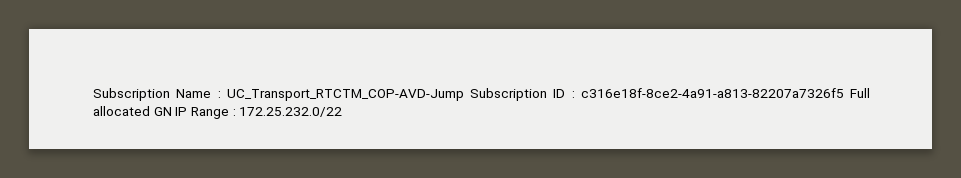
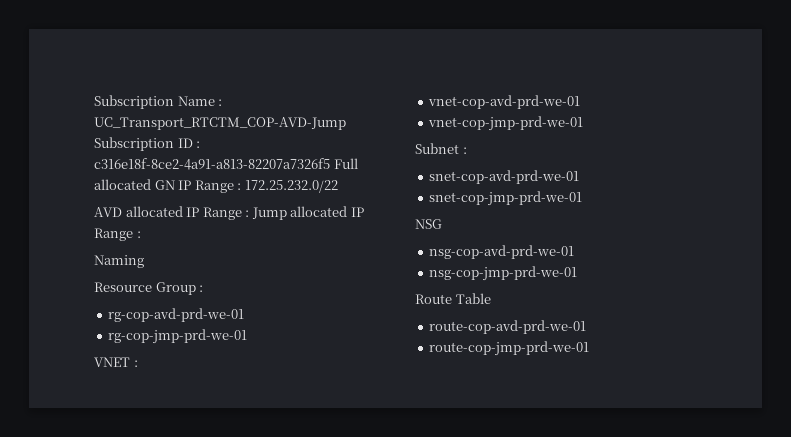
(343, 112) none -> [94,206,364,220] [94,228,141,241] [94,255,144,268] [94,282,204,295] [108,308,245,322] [108,329,248,344] [94,357,138,367] [428,95,581,109] [428,116,584,131] [415,143,467,154] [429,170,580,184] [429,191,583,206] [415,219,442,229] [429,245,575,259] [429,266,578,281] [415,293,491,304] [429,320,587,334] [429,341,590,356] // AVD allocated IP Range : Jump allocated IP Range : // Naming // Resource Group : // rg-cop-avd-prd-we-01 // rg-cop-jmp-prd-we-01 // VNET : // vnet-cop-avd-prd-we-01 // vnet-cop-jmp-prd-we-01 // Subnet : // snet-cop-avd-prd-we-01 // snet-cop-jmp-prd-we-01 // NSG // nsg-cop-avd-prd-we-01 // nsg-cop-jmp-prd-we-01 // Route Table // route-cop-avd-prd-we-01 // route-cop-jmp-prd-we-01

